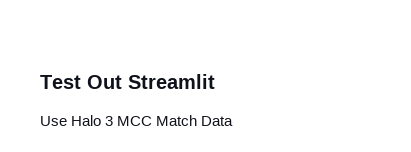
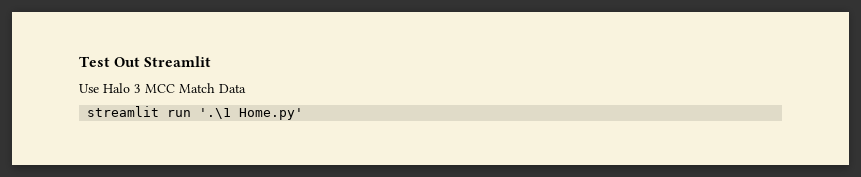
(234, 121) none -> [87,106,304,120] // streamlit run '.\1 Home.py'

